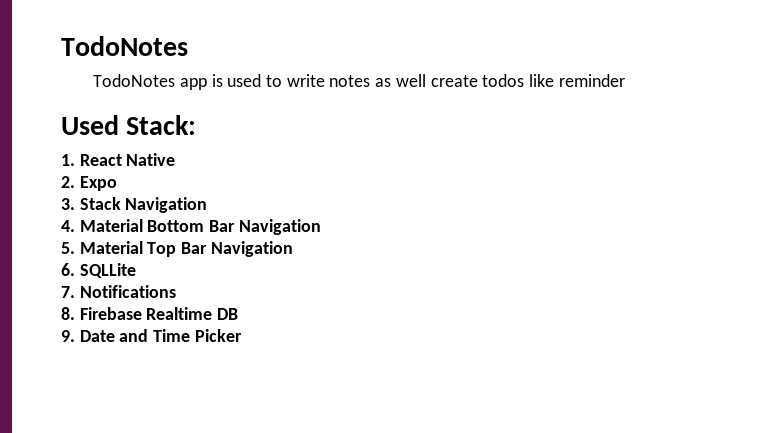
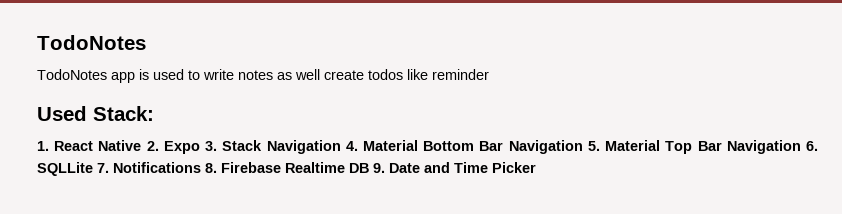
(176, 159) // -> (142, 145) none
(117, 183) // -> (200, 147) none
(208, 205) // -> (341, 147) none
(321, 227) // -> (583, 147) none
(293, 249) // -> (801, 147) none
(136, 270) // -> (93, 169) none
(176, 291) // -> (201, 167) none
(239, 314) // -> (369, 168) none

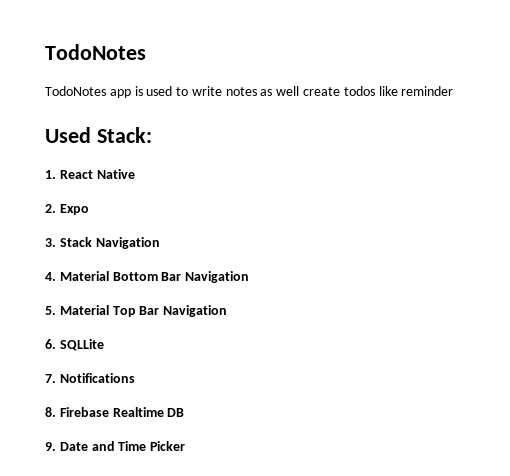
(142, 145) none -> (135, 174) //
(200, 147) none -> (89, 209) //
(341, 147) none -> (160, 243) //
(583, 147) none -> (250, 277) //
(801, 147) none -> (228, 311) //
(93, 169) none -> (104, 345) //
(201, 167) none -> (135, 378) //
(369, 168) none -> (185, 412) //

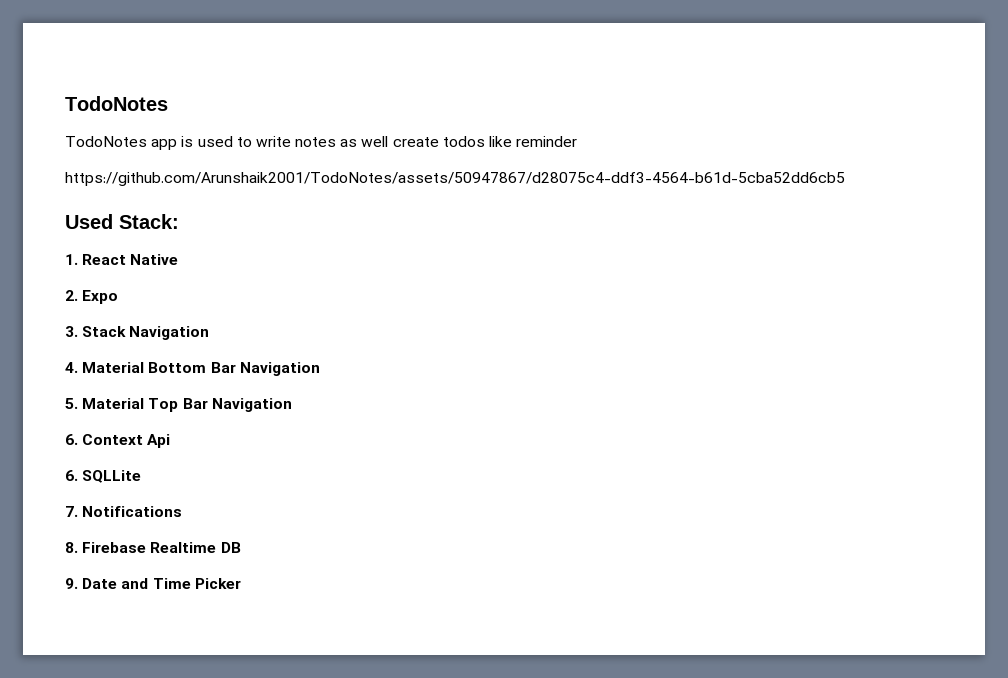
(454, 91) none -> [65,172,845,186] // https://github.com/Arunshaik2001/TodoNotes/assets/50947867/d28075c4-ddf3-4564-b61d-5cba52dd6cb5
(228, 311) none -> [65,434,171,448] // 6. Context Api

